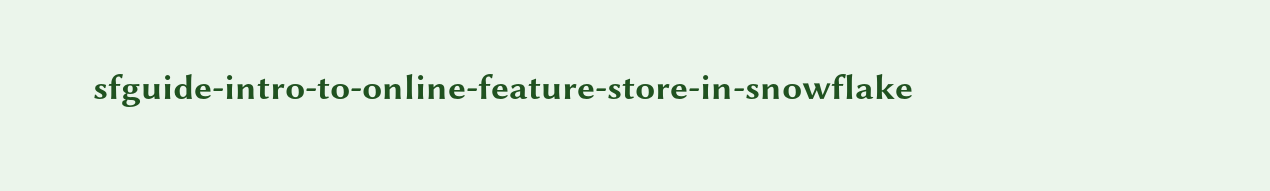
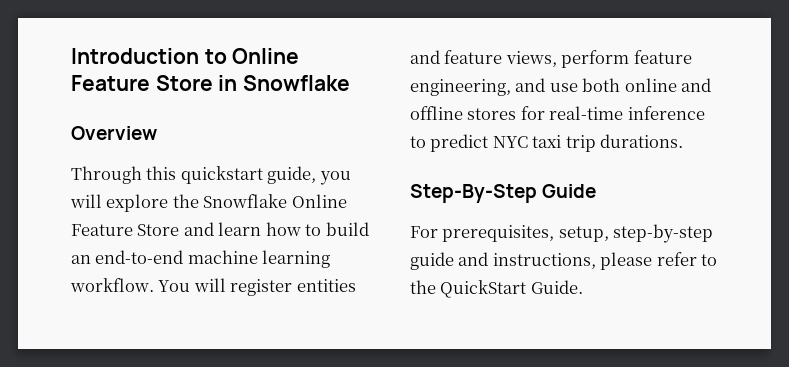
[93,74,913,107] sfguide-intro-to-online-feature-store-in-snowflake -> [71,48,300,64] [71,75,351,91] [71,126,157,140] [71,166,351,185] [70,194,347,212] [71,222,369,236] [71,250,331,268] [70,278,356,296] [410,50,692,68] [410,78,712,96] [410,106,705,120] [410,134,684,152] [410,184,597,203] [410,224,714,243] [410,252,718,270] [410,280,583,298] Introduction to Online Feature Store in Snowflake // Overview // Through this quickstart guide, you will explore the Snowflake Online Feature Store and learn how to build an end-to-end machine learning workflow. You will register entities and feature views, perform feature engineering, and use both online and offline stores for real-time inference to predict NYC taxi trip durations. // Step-By-Step Guide // For prerequisites, setup, step-by-step guide and instructions, please refer to the QuickStart Guide.

